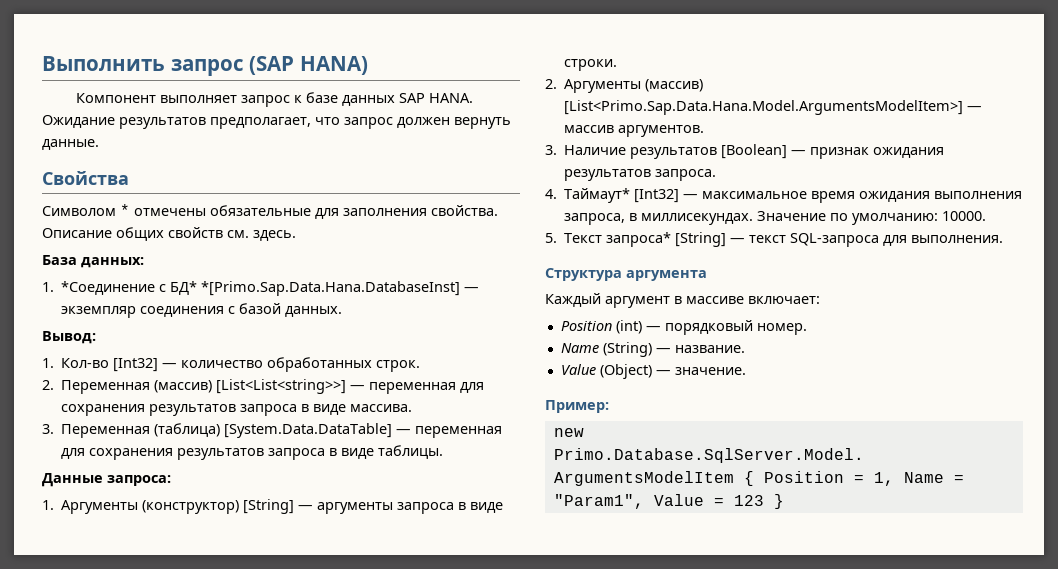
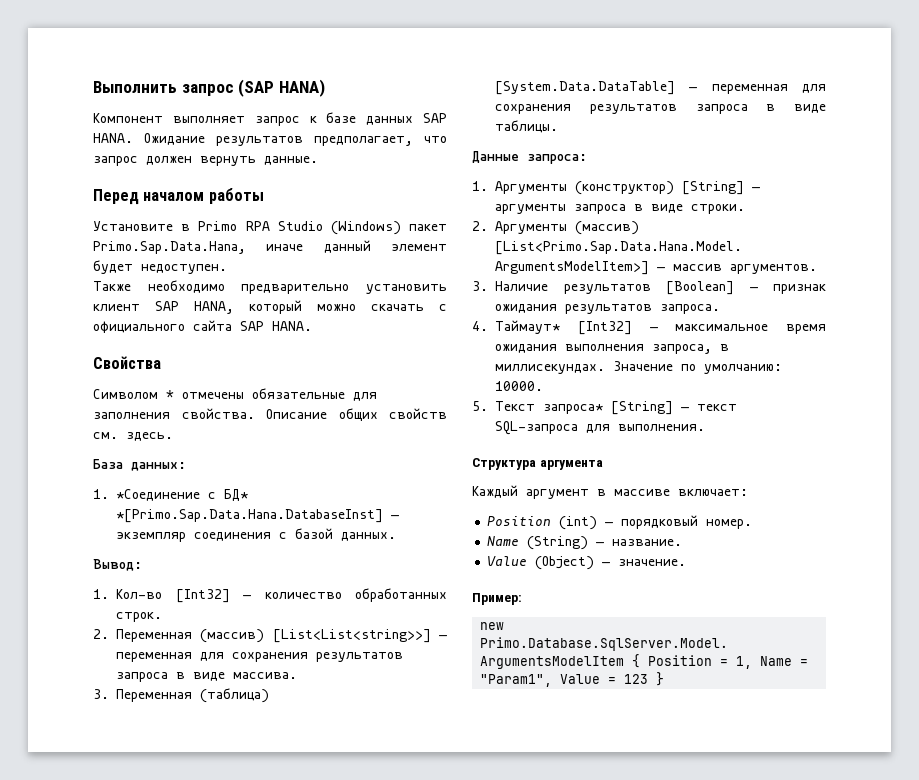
(99, 144) none -> [93,188,264,205] [93,221,447,235] [93,240,447,254] [93,260,227,274] [93,280,447,294] [93,300,447,314] [93,320,312,333] // Перед началом работы // Установите в Primo RPA Studio (Windows) пакет Primo.Sap.Data.Hana, иначе данный элемент будет недоступен. // Также необходимо предварительно установить клиент SAP HANA, который можно скачать с официального сайта SAP HANA.

